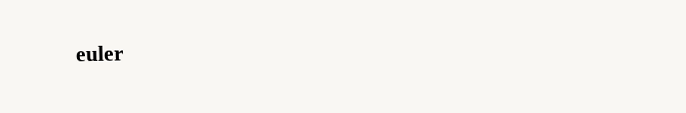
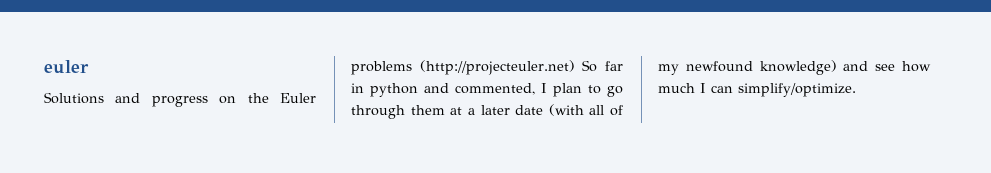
(125, 53) none -> [44,92,316,107] [351,60,623,75] [351,83,623,97] [351,104,623,119] [658,60,931,75] [658,83,856,97] // Solutions and progress on the Euler problems (http://projecteuler.net) So far in python and commented, I plan to go through them at a later date (with all of my newfound knowledge) and see how much I can simplify/optimize.

